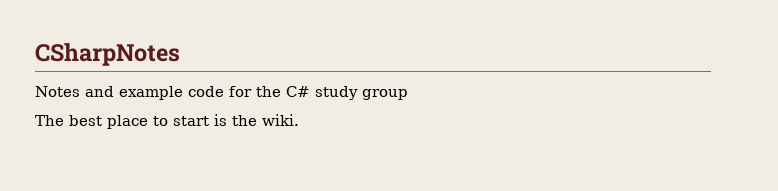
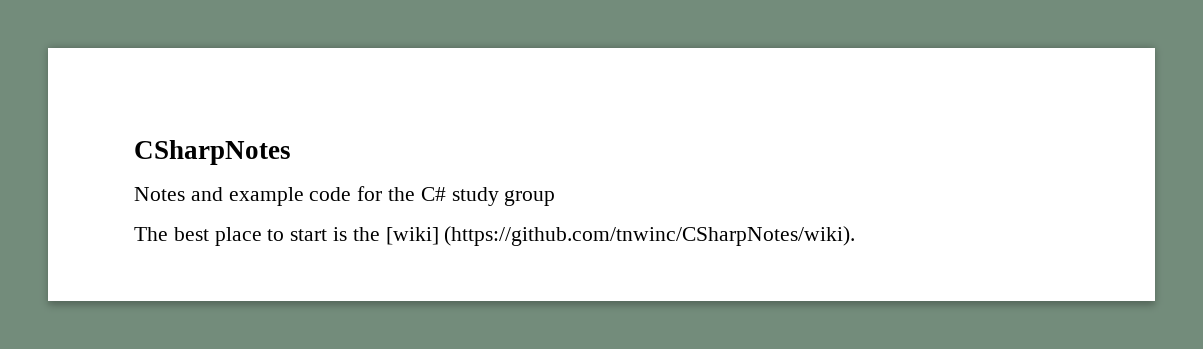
[262,114,299,126] wiki. -> [385,226,856,246] [wiki] (https://github.com/tnwinc/CSharpNotes/wiki).

